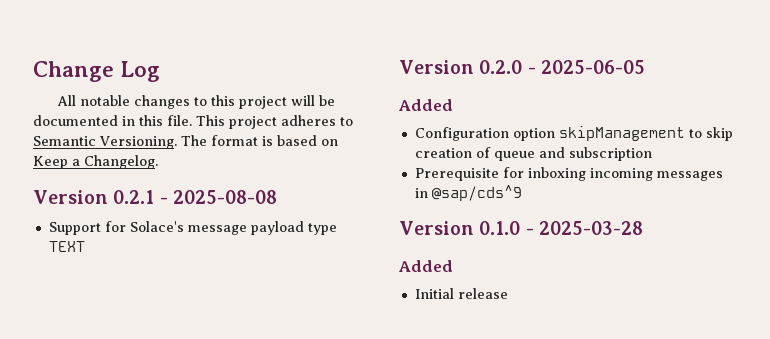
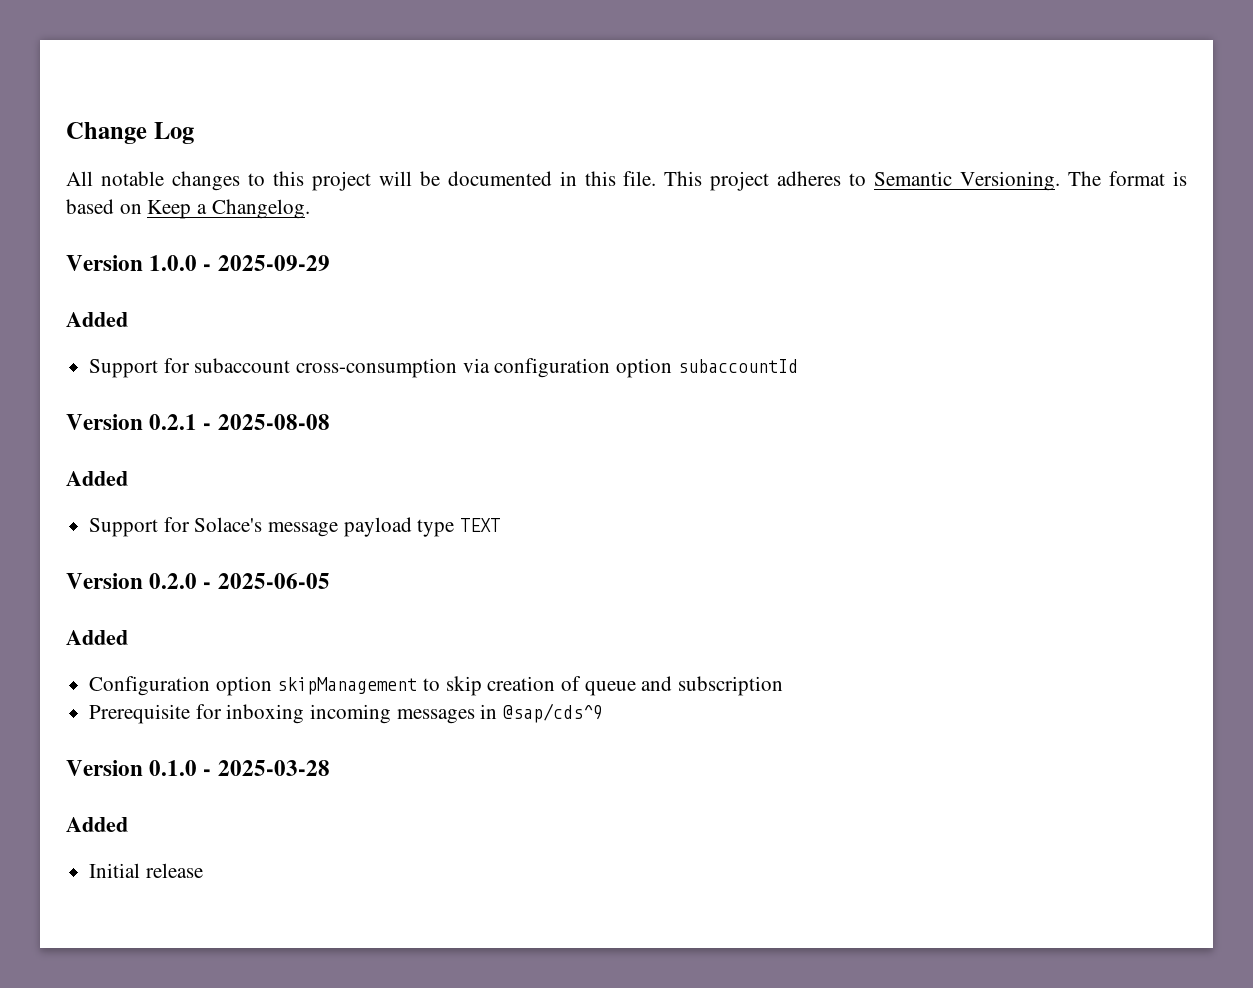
(158, 162) none -> [66,255,330,271] [66,312,128,327] [89,358,798,378] // Version 1.0.0 - 2025-09-29 // Added // Support for subaccount cross-consumption via configuration option subaccountId
(277, 197) none -> [66,471,128,486] // Added

